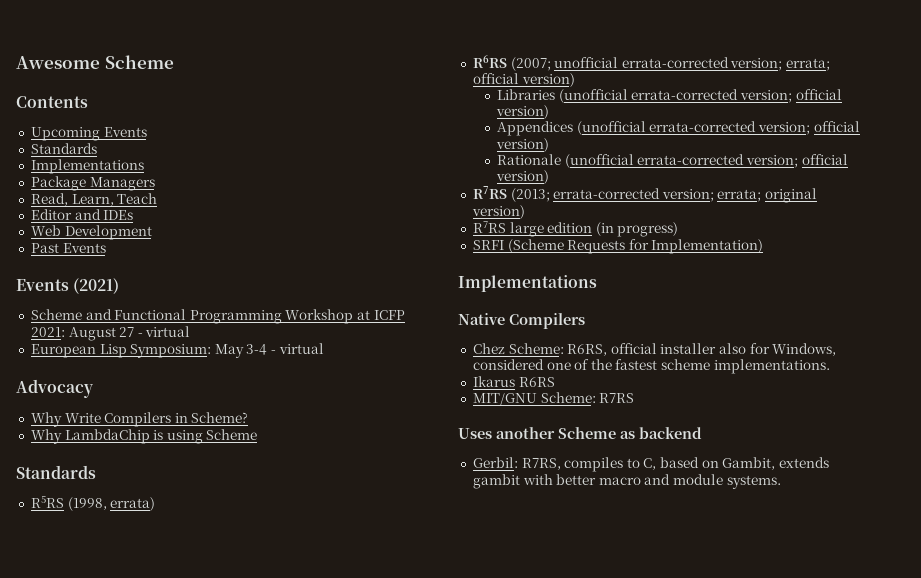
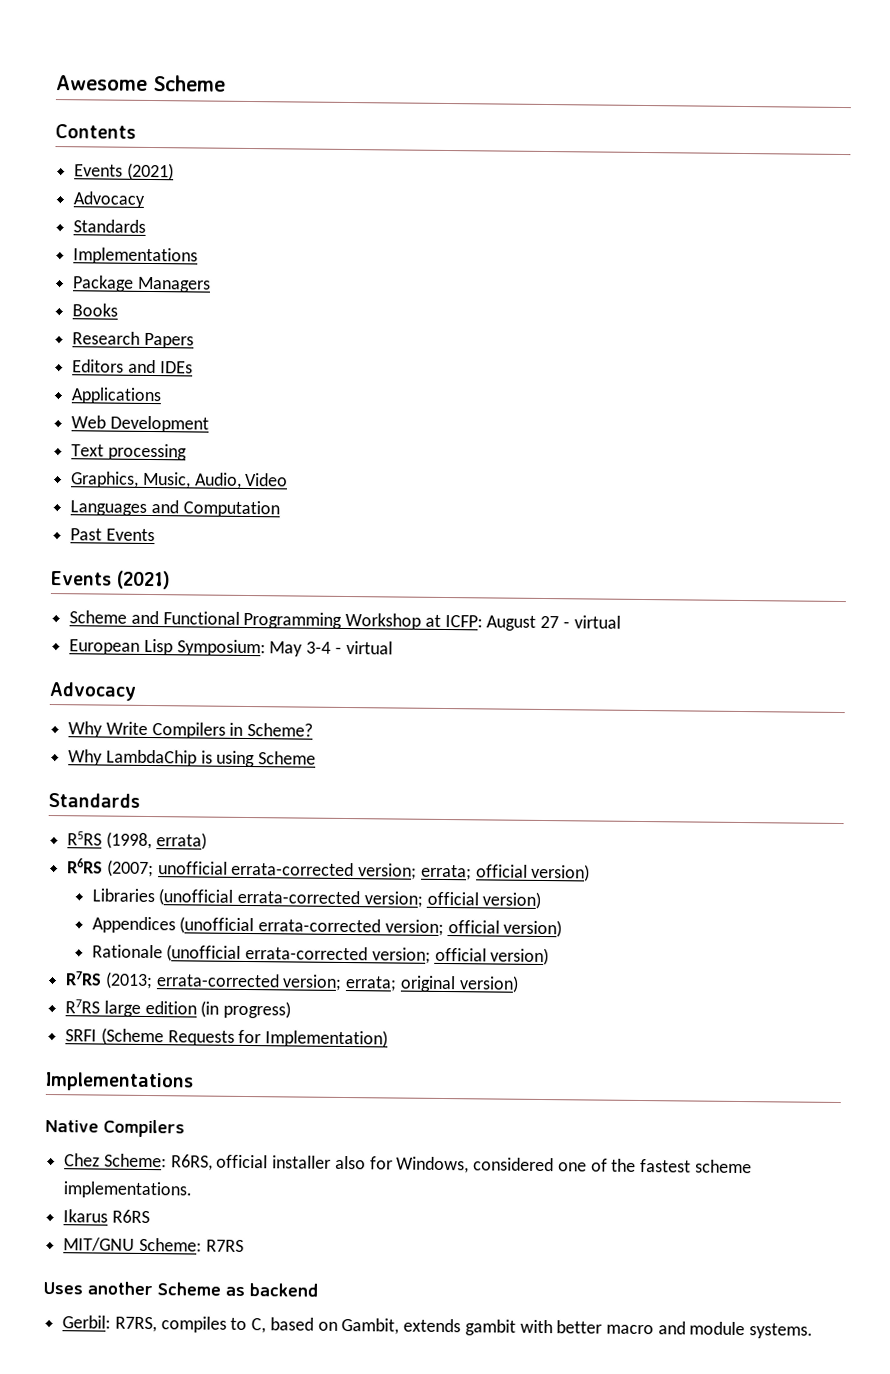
[30,127,147,141] Upcoming Events -> [74,162,174,181] [73,191,146,208] Events (2021) // Advocacy
[30,193,158,206] [30,209,72,220] Read, Learn, Teach // Editor -> [72,303,119,317] [72,331,194,349] [72,359,125,373] Books // Research Papers // Editors
(134, 215) none -> [71,387,163,405] // Applications
(152, 232) none -> [71,443,187,461] [71,471,289,489] [70,500,280,518] // Text processing // Graphics, Music, Audio, Video // Languages and Computation
[373,310,405,320] [30,327,65,337] ICFP 2021: -> [444,614,483,628] ICFP:

